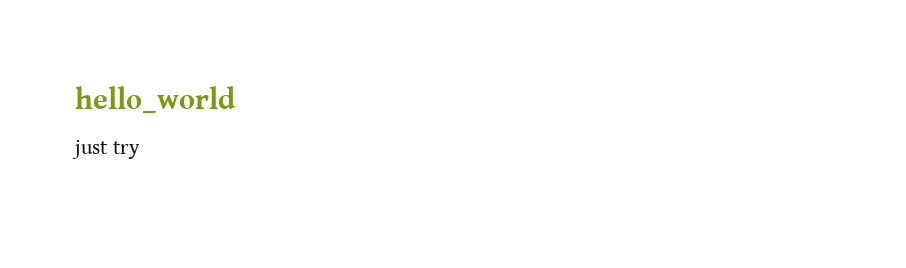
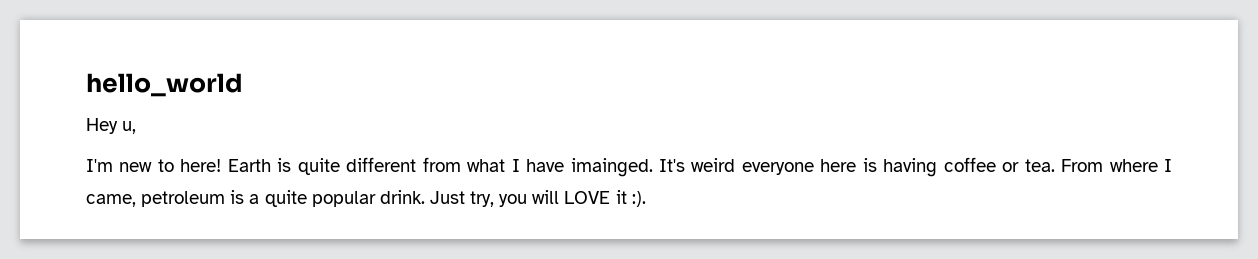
[72,140,140,159] just try -> [86,118,137,134] [86,157,1173,177] [86,190,646,207] Hey u, // I'm new to here! Earth is quite different from what I have imainged. It's weird everyone here is having coffee or tea. From where I came, petroleum is a quite popular drink. Just try, you will LOVE it :).

